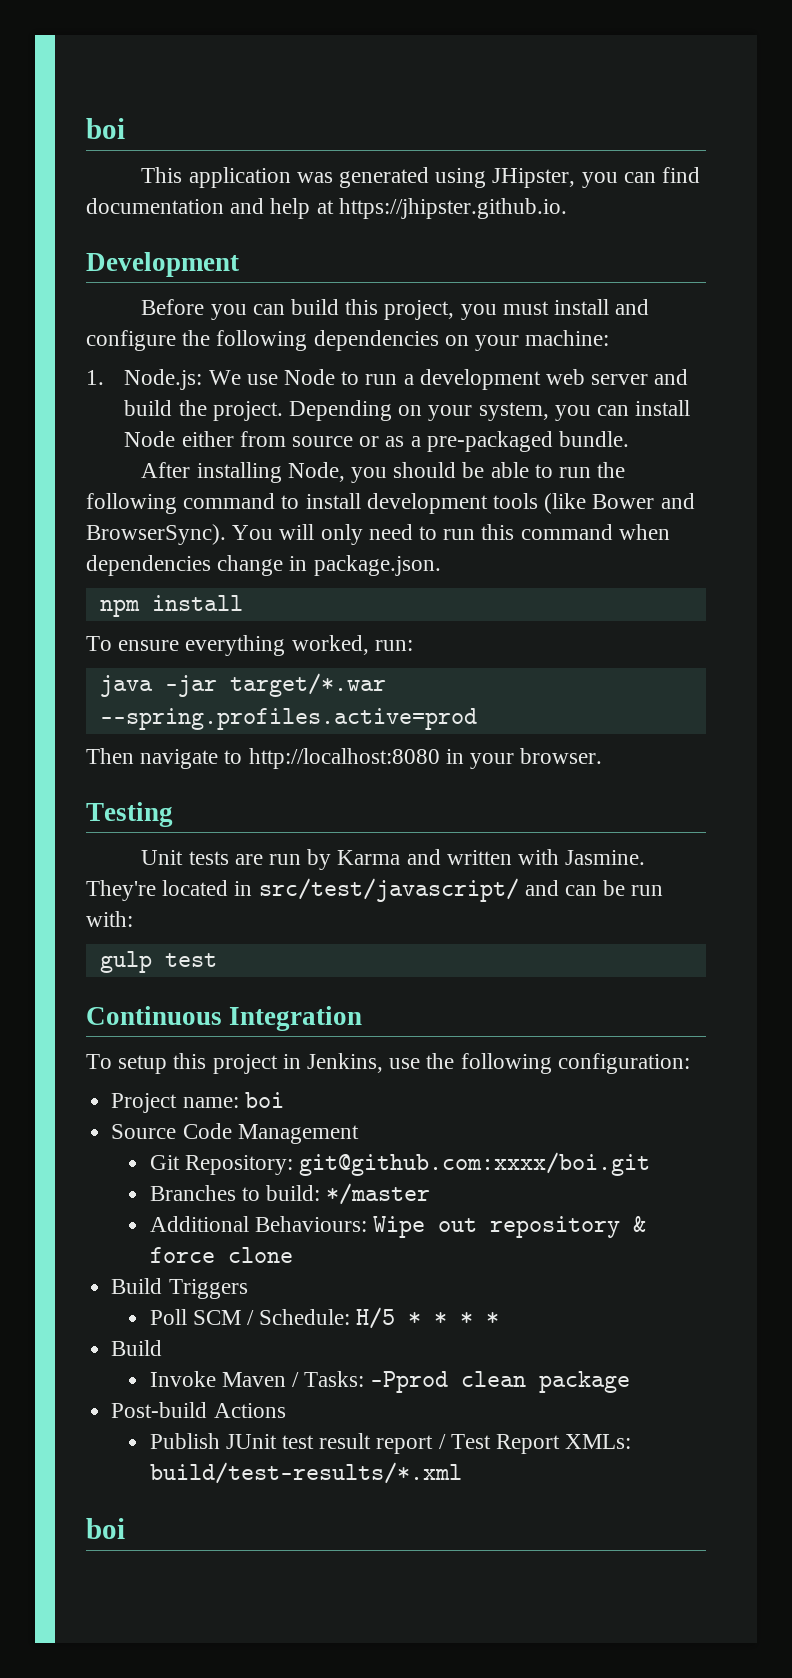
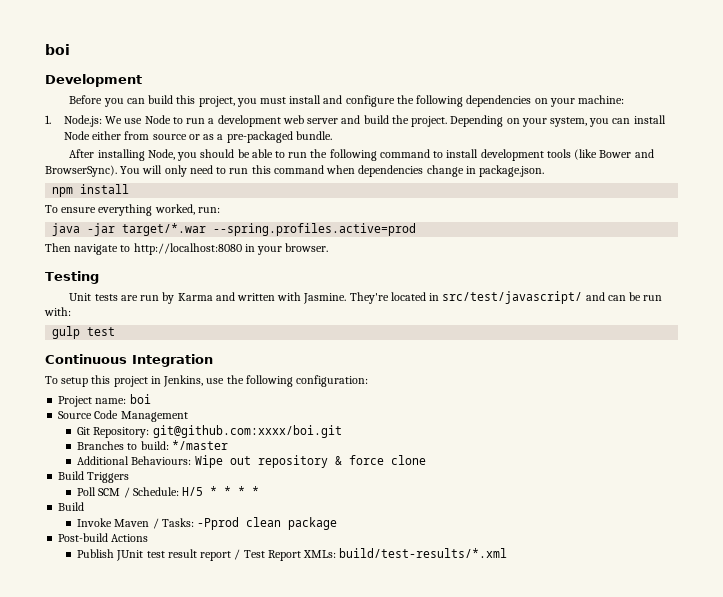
[86,118,125,139] [141,167,701,188] [86,198,567,219] boi // This application was generated using JHipster, you can find documentation and help at https://jhipster.github.io. -> [45,44,70,55] boi
[86,1518,125,1539] // boi -> (508, 553) none

